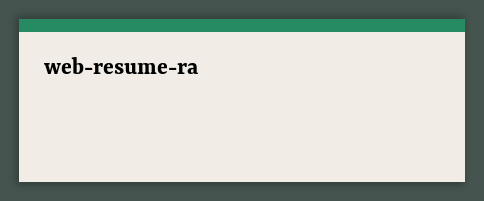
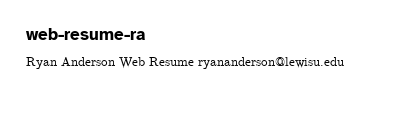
(199, 65) none -> [26,57,344,69] // Ryan Anderson Web Resume ryananderson@lewisu.edu

